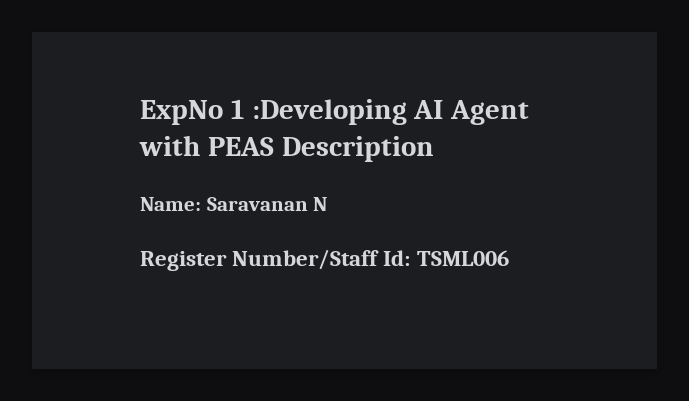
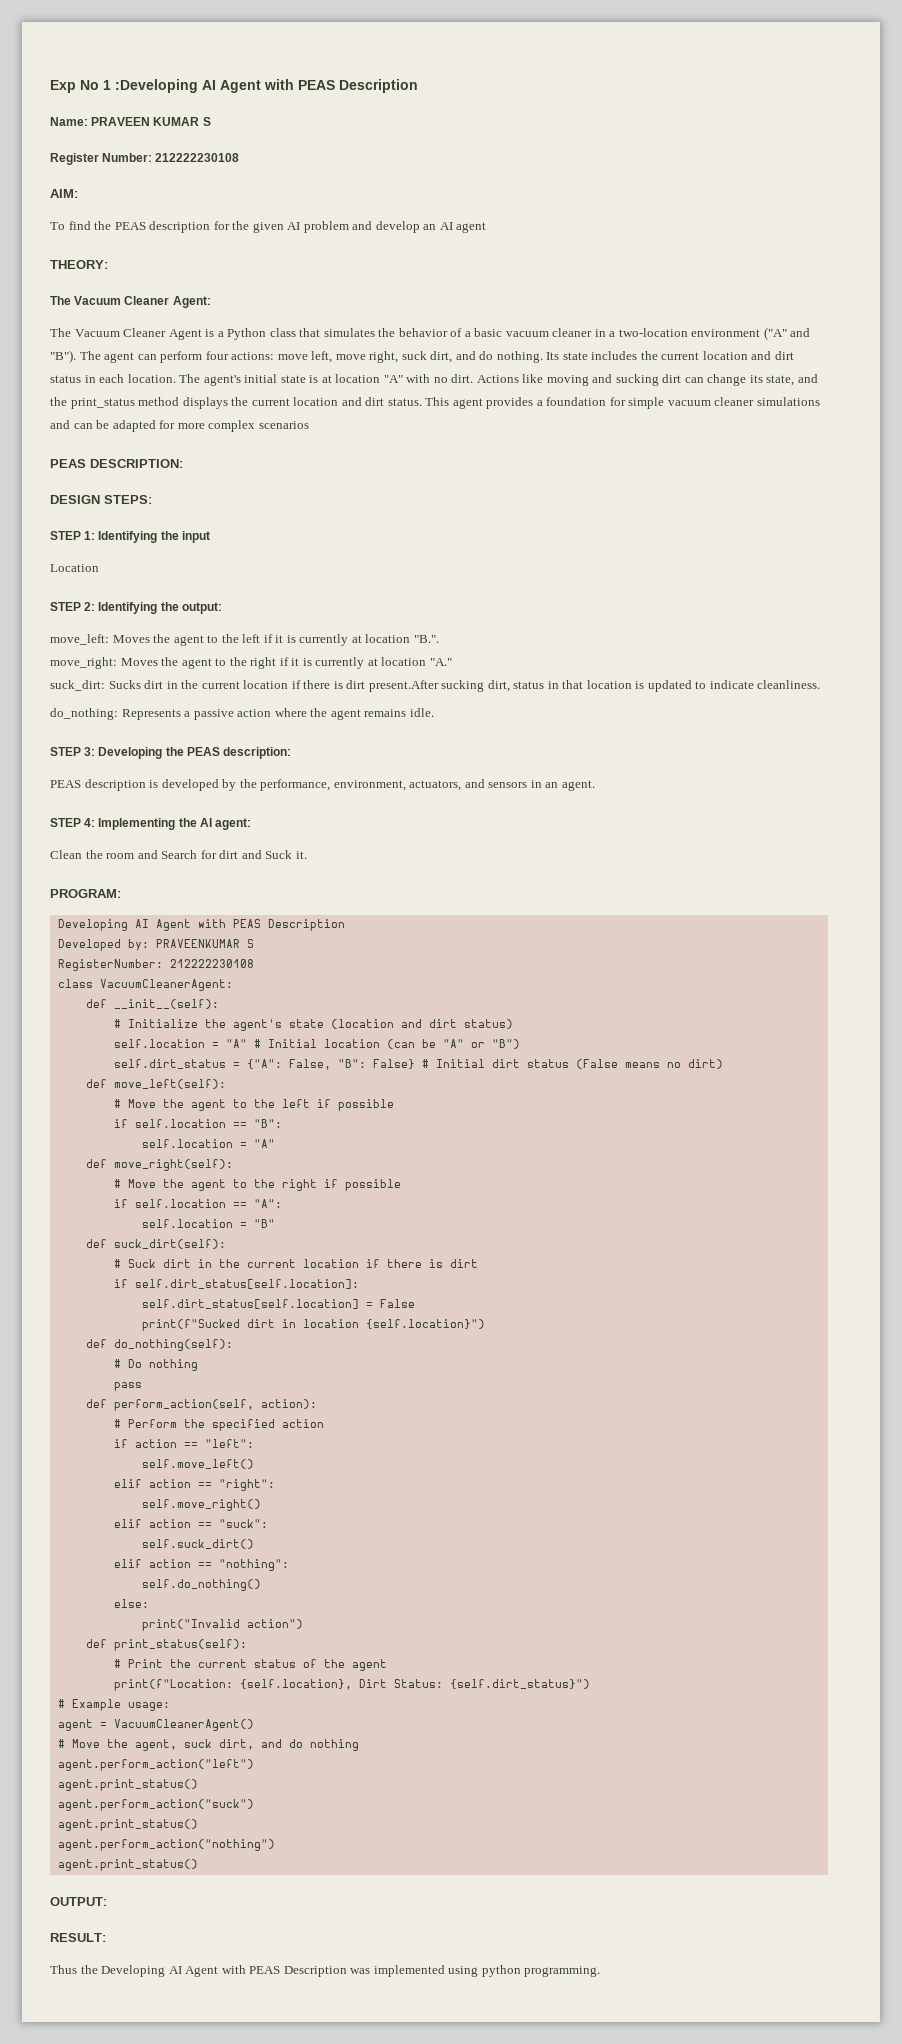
[140,100,223,125] ExpNo -> [50,80,99,93] Exp No
[206,197,328,211] [140,249,509,271] Saravanan N // Register Number/Staff Id: TSML006 -> [91,117,211,126] [50,153,240,165] [50,189,78,198] [50,221,487,233] [50,260,108,269] [50,296,211,308] [50,327,811,340] [50,350,794,363] [50,374,818,386] [50,397,820,409] [50,420,309,432] [50,459,183,468] [50,495,152,504] [50,531,210,543] [50,564,99,572] [50,602,222,614] [50,634,439,646] [50,657,452,669] [50,680,821,692] [50,708,434,720] [50,747,292,759] [50,779,595,791] [50,818,252,830] [50,850,307,859] [50,889,121,898] [57,919,345,931] [57,939,254,951] [57,959,254,971] [57,979,233,991] [85,999,219,1009] [113,1019,513,1031] [113,1039,520,1049] [113,1059,723,1070] [85,1079,226,1089] [113,1099,394,1111] [113,1119,282,1128] [141,1139,275,1148] [85,1159,233,1171] [113,1179,401,1191] [113,1199,282,1208] [141,1219,275,1228] [85,1239,226,1249] [113,1259,478,1268] [113,1279,359,1289] [141,1299,415,1309] [141,1319,485,1331] [85,1339,233,1351] [113,1359,198,1371] [113,1382,142,1391] [85,1399,317,1411] [113,1419,324,1431] [113,1439,254,1448] [141,1459,254,1469] [113,1479,275,1491] [141,1499,261,1511] [113,1519,268,1528] [141,1539,254,1549] [113,1559,289,1571] [141,1579,261,1591] [113,1599,149,1608] [141,1619,303,1631] [85,1639,247,1651] [113,1659,387,1671] [113,1679,590,1691] [57,1699,170,1711] [57,1719,254,1731] [57,1739,359,1751] [57,1759,254,1771] [57,1779,198,1791] [57,1799,254,1811] [57,1819,198,1831] [57,1839,275,1851] [57,1859,198,1871] [50,1897,107,1906] [50,1933,106,1942] [50,1965,601,1977] PRAVEEN KUMAR S // Register Number: 212222230108 // AIM: // To find the PEAS description for the given AI problem and develop an AI agent // THEORY: // The Vacuum Cleaner Agent: // The Vacuum Cleaner Agent is a Python class that simulates the behavior of a basic vacuum cleaner in a two-location environment ("A" and "B"). The agent can perform four actions: move left, move right, suck dirt, and do nothing. Its state includes the current location and dirt status in each location. The agent's initial state is at location "A" with no dirt. Actions like moving and sucking dirt can change its state, and the print_status method displays the current location and dirt status. This agent provides a foundation for simple vacuum cleaner simulations and can be adapted for more complex scenarios // PEAS DESCRIPTION: // DESIGN STEPS: // STEP 1: Identifying the input // Location // STEP 2: Identifying the output: // move_left: Moves the agent to the left if it is currently at location "B.". // move_right: Moves the agent to the right if it is currently at location "A." // suck_dirt: Sucks dirt in the current location if there is dirt present.After sucking dirt, status in that location is updated to indicate cleanliness. // do_nothing: Represents a passive action where the agent remains idle. // STEP 3: Developing the PEAS description: // PEAS description is developed by the performance, environment, actuators, and sensors in an agent. // STEP 4: Implementing the AI agent: // Clean the room and Search for dirt and Suck it. // PROGRAM: // Developing AI Agent with PEAS Description // Developed by: PRAVEENKUMAR S // RegisterNumber: 212222230108 // class VacuumCleanerAgent: // def __init__(self): // # Initialize the agent's state (location and dirt status) // self.location = "A" # Initial location (can be "A" or "B") // self.dirt_status = {"A": False, "B": False} # Initial dirt status (False means no dirt) // def move_left(self): // # Move the agent to the left if possible // if self.location == "B": // self.location = "A" // def move_right(self): // # Move the agent to the right if possible // if self.location == "A": // self.location = "B" // def suck_dirt(self): // # Suck dirt in the current location if there is dirt // if self.dirt_status[self.location]: // self.dirt_status[self.location] = False // print(f"Sucked dirt in location {self.location}") // def do_nothing(self): // # Do nothing // pass // def perform_action(self, action): // # Perform the specified action // if action == "left": // self.move_left() // elif action == "right": // self.move_right() // elif action == "suck": // self.suck_dirt() // elif action == "nothing": // self.do_nothing() // else: // print("Invalid action") // def print_status(self): // # Print the current status of the agent // print(f"Location: {self.location}, Dirt Status: {self.dirt_status}") // # Example usage: // agent = VacuumCleanerAgent() // # Move the agent, suck dirt, and do nothing // agent.perform_action("left") // agent.print_status() // agent.perform_action("suck") // agent.print_status() // agent.perform_action("nothing") // agent.print_status() // OUTPUT: // RESULT: // Thus the Developing AI Agent with PEAS Description was implemented using python programming.

